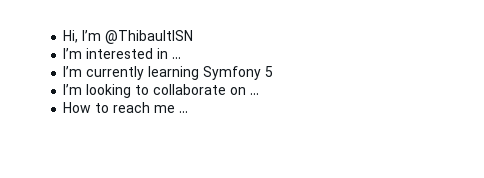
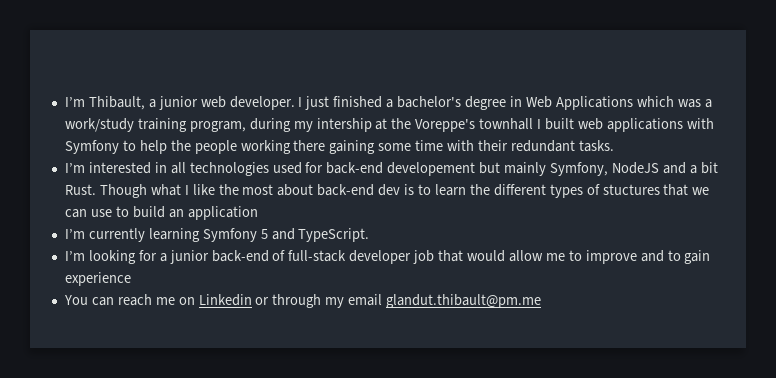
[63,30,194,44] [63,48,182,59] Hi, I’m @ThibaultISN // I’m interested in ... -> [64,96,712,110] [64,118,714,132] [64,140,614,154] [64,162,718,176] [64,184,710,198] [64,206,258,220] I’m Thibault, a junior web developer. I just finished a bachelor's degree in Web Applications which was a work/study training program, during my intership at the Voreppe's townhall I built web applications with Symfony to help the people working there gaining some time with their redundant tasks. // I’m interested in all technologies used for back-end developement but mainly Symfony, NodeJS and a bit Rust. Though what I like the most about back-end dev is to learn the different types of stuctures that we can use to build an application
(274, 71) none -> [271,228,370,242] and TypeScript.
[135,84,260,95] [63,102,189,113] to collaborate on ... // How to reach me ... -> [138,250,711,264] [64,272,131,286] [63,294,542,308] for a junior back-end of full-stack developer job that would allow me to improve and to gain experience // You can reach me on Linkedin or through my email glandut.thibault@pm.me

